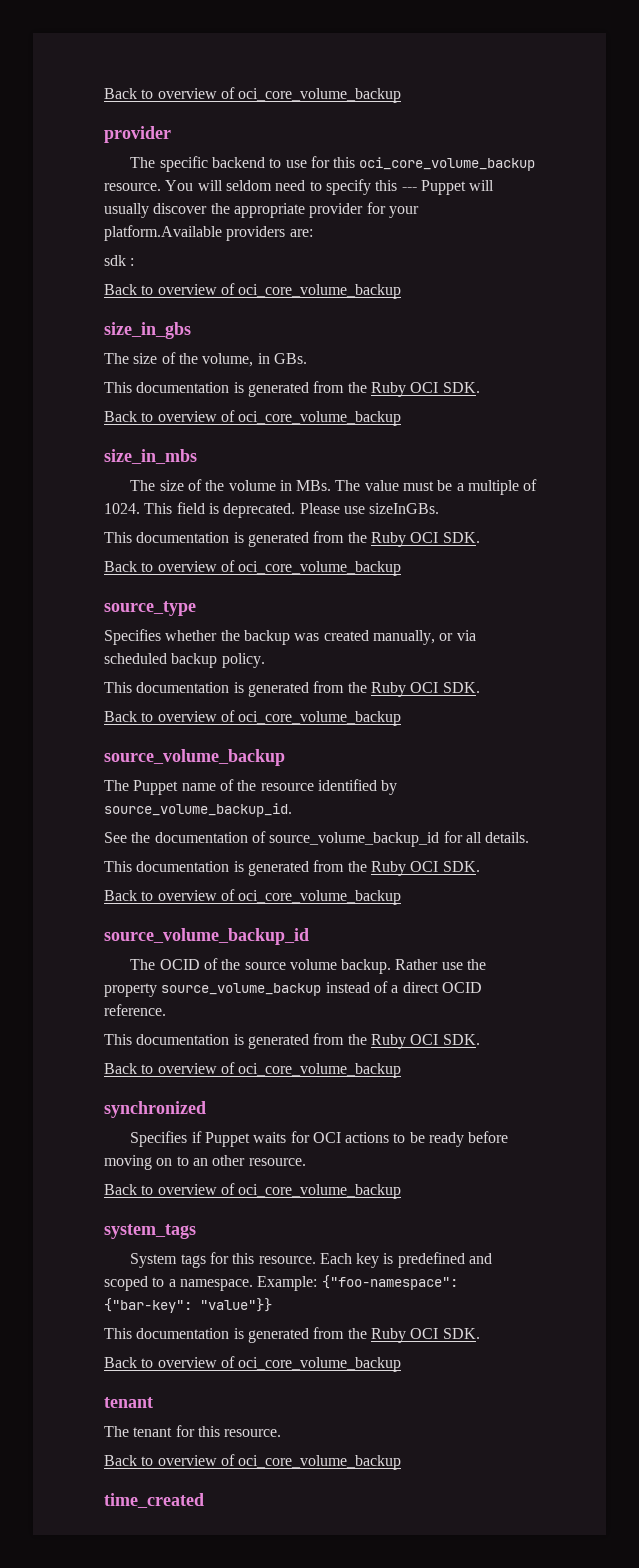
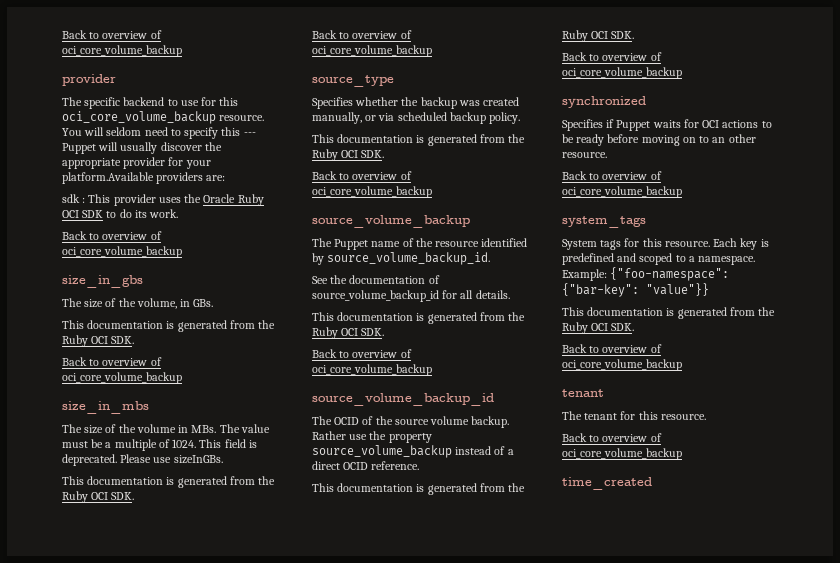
(135, 262) none -> [88,194,264,206] [62,209,179,218] This provider uses the Oracle Ruby OCI SDK to do its work.

